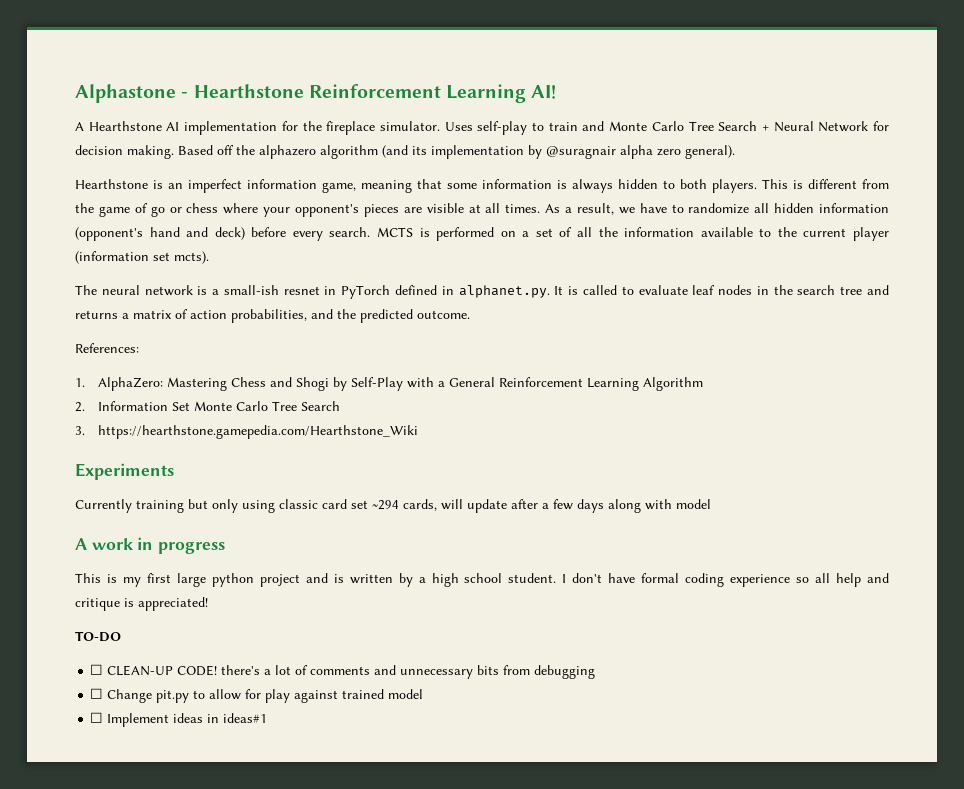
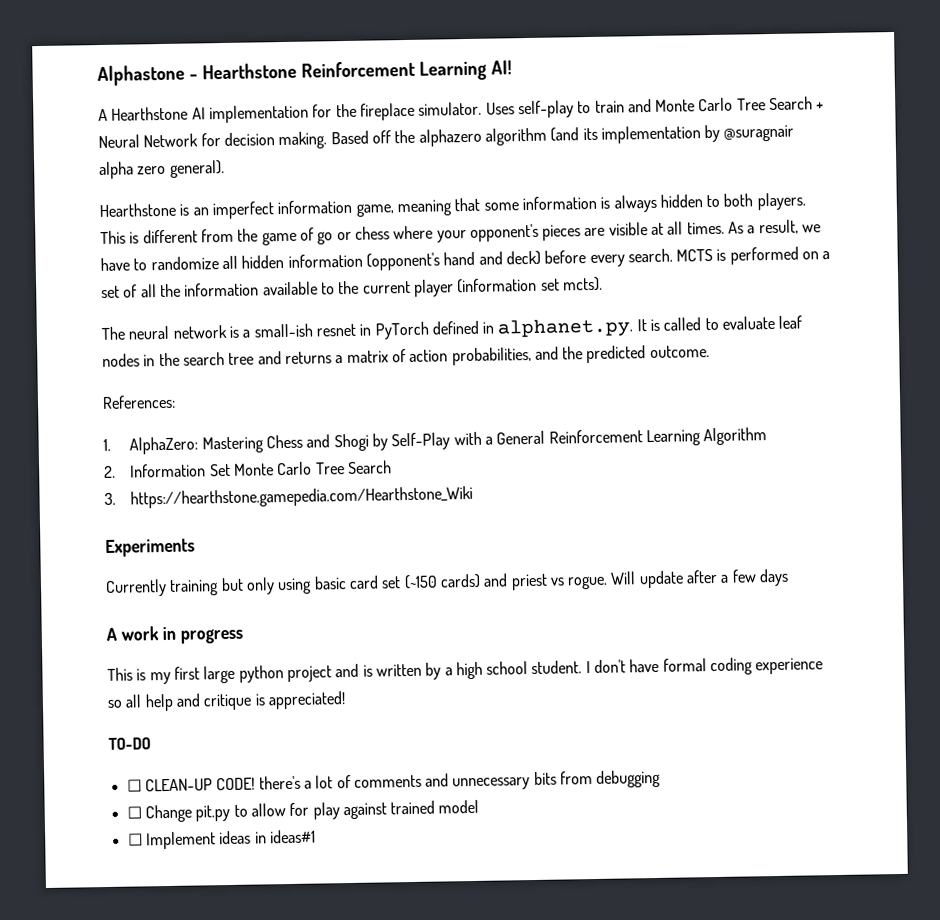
[279,499,318,509] classic -> [313,576,347,590] basic
[372,499,463,511] ~294 cards, will -> [403,571,637,591] (~150 cards) and priest vs rogue. Will
[608,499,711,513] along with model -> (790, 577) none

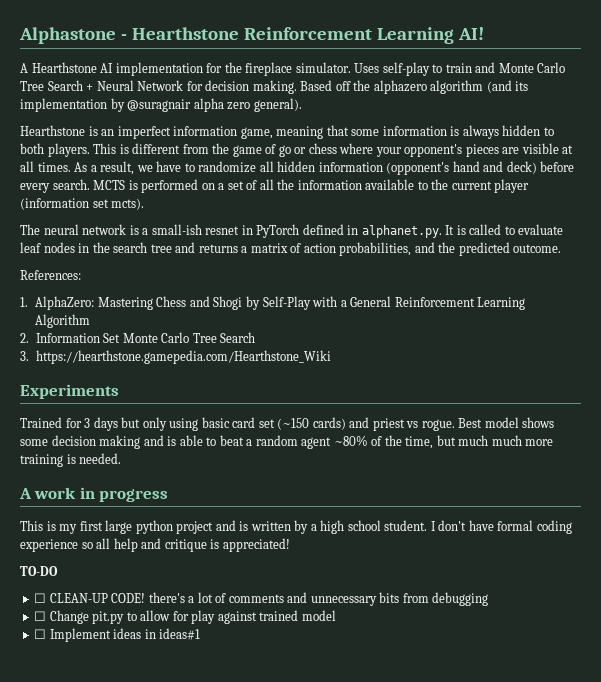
[105,579,220,597] Currently training -> [20,417,118,431] Trained for 3 days
[610,568,790,589] Will update after a few days -> [458,417,555,428] [20,435,554,449] [20,453,122,467] Best model shows some decision making and is able to beat a random agent ~80% of the time, but much much more training is needed.

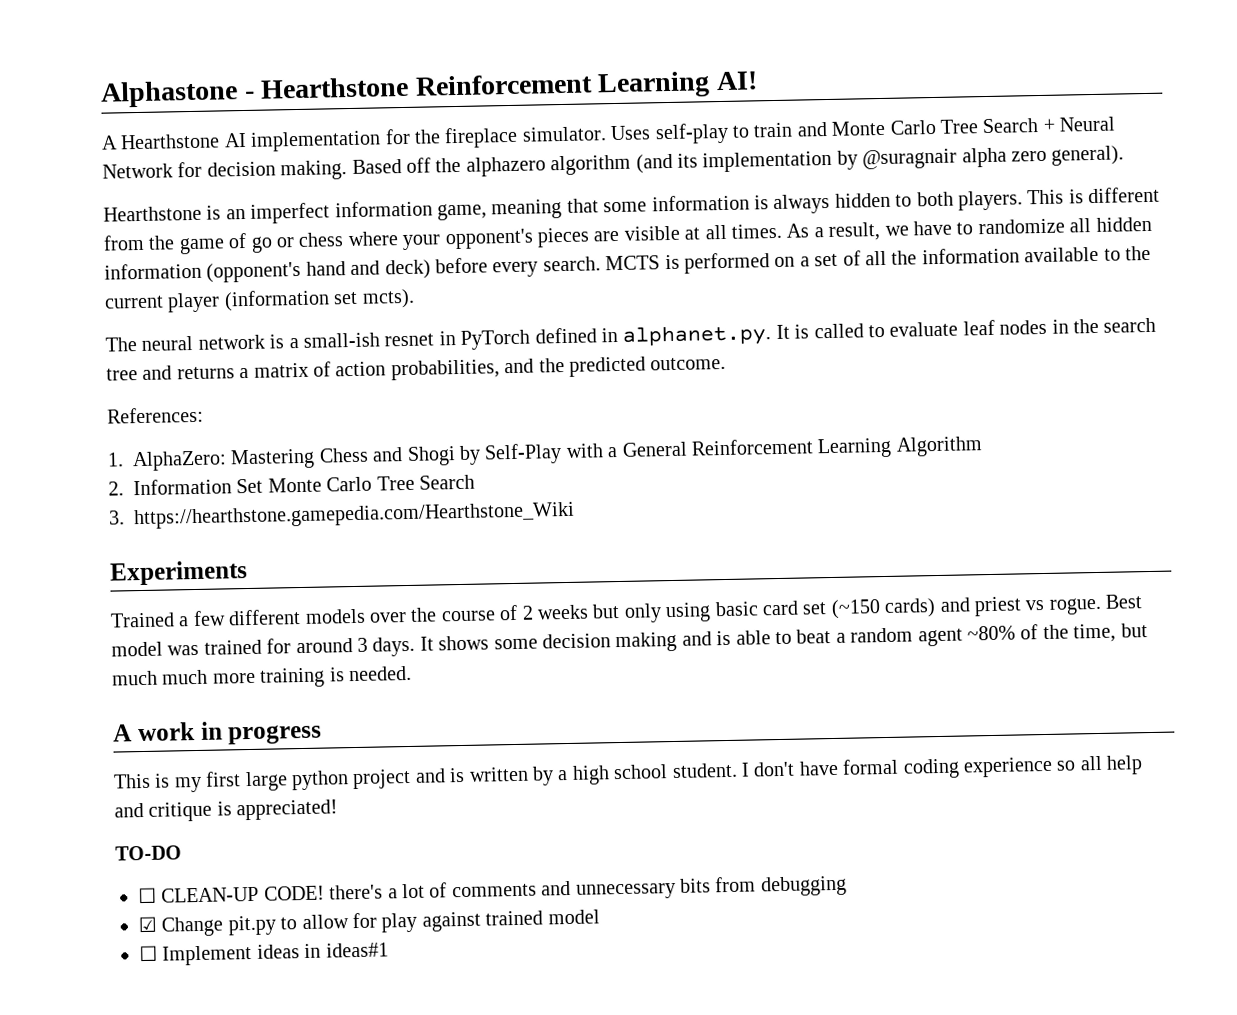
[65,417,118,431] for 3 days -> [178,604,589,627] a few different models over the course of 2 weeks
(519, 422) none -> [167,636,434,657] was trained for around 3 days. It
[34,611,47,621] ☐ -> [138,916,157,933] ☑

